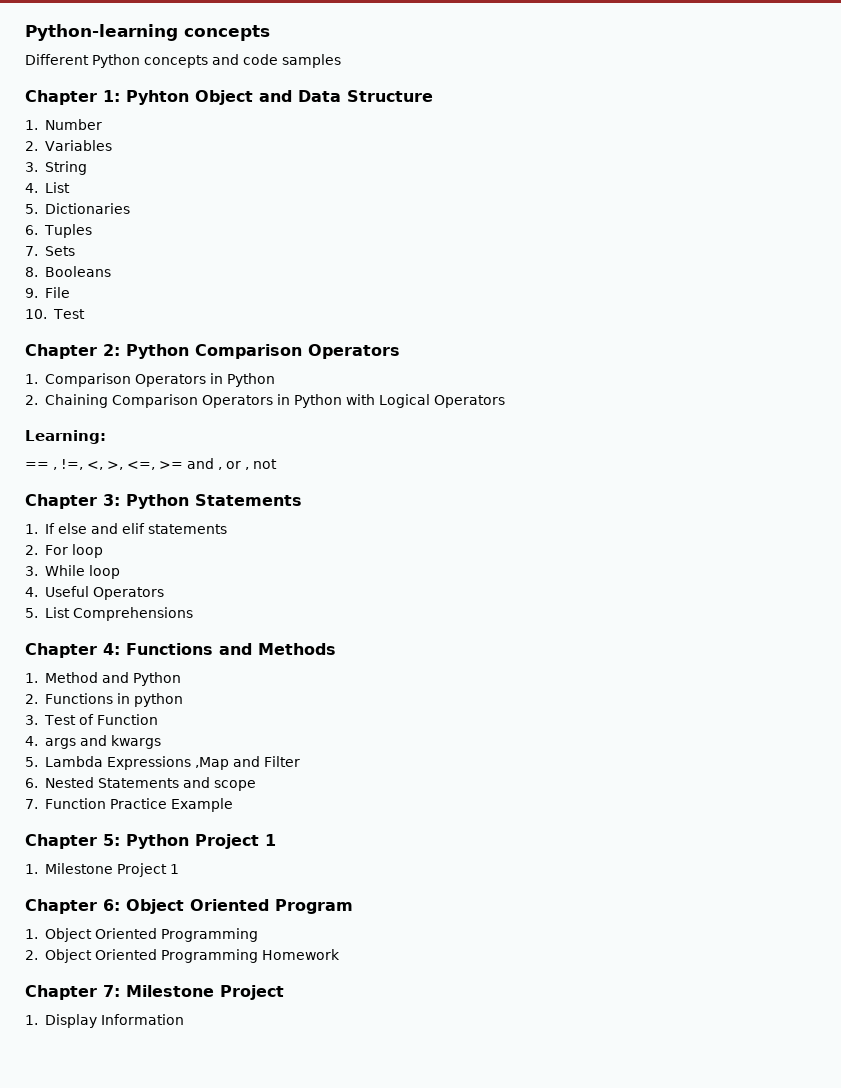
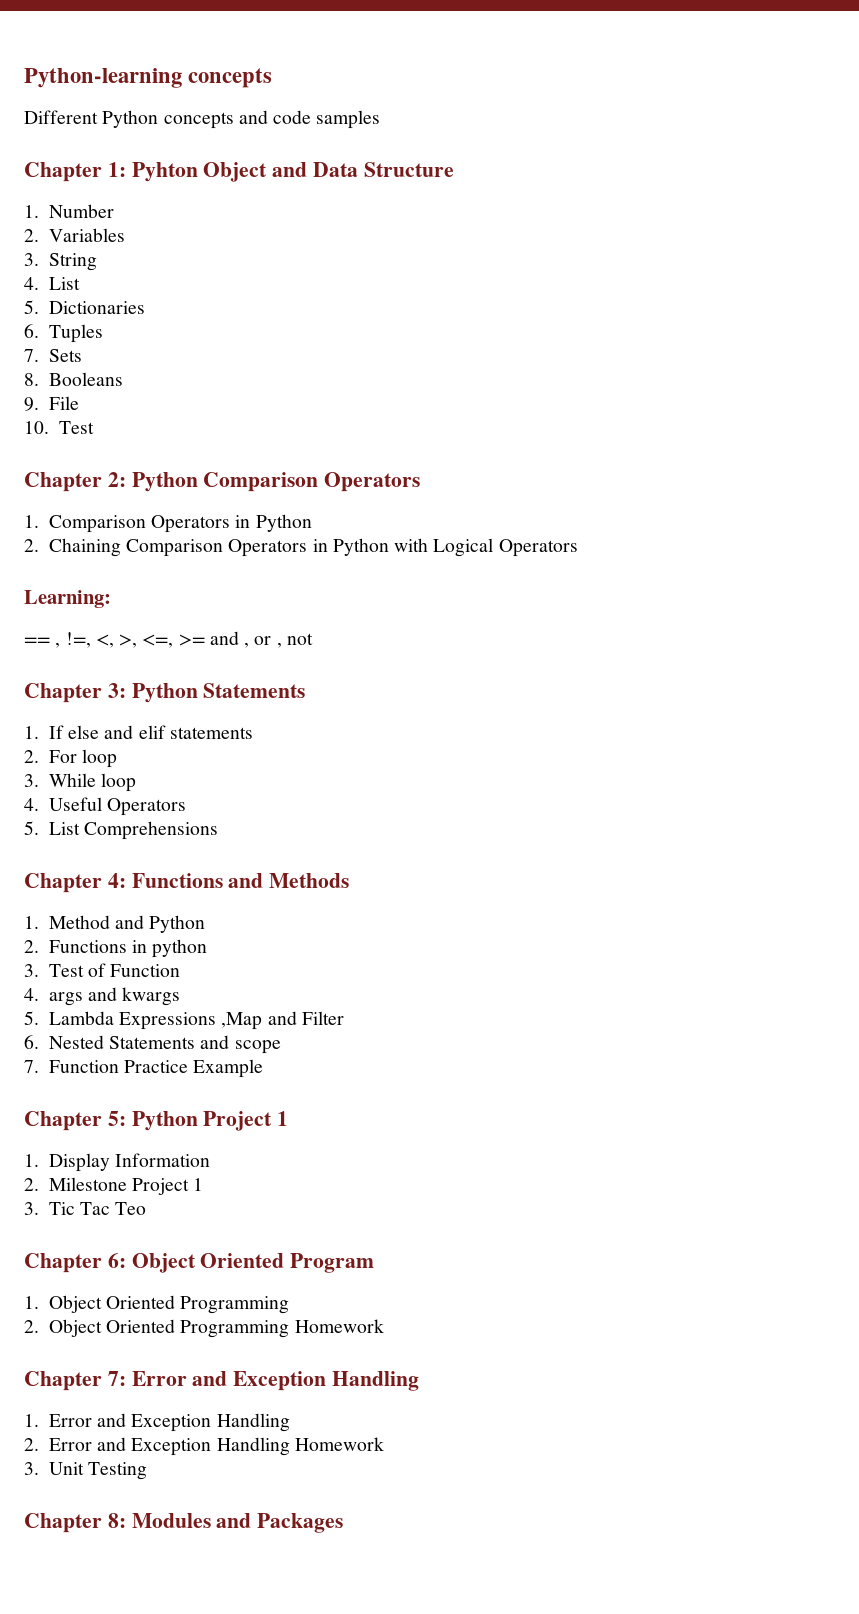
(38, 869) none -> [48,1153,211,1172] [24,1178,39,1191] Display Information // 2.
(179, 869) none -> [24,1202,147,1215] // 3. Tic Tac Teo
[126,985,284,1000] [25,1014,184,1028] Milestone Project // 1. Display Information -> [131,1371,420,1391] [24,1413,290,1432] [24,1437,384,1456] [24,1462,148,1480] [24,1513,344,1533] Error and Exception Handling // 1. Error and Exception Handling // 2. Error and Exception Handling Homework // 3. Unit Testing // Chapter 8: Modules and Packages

